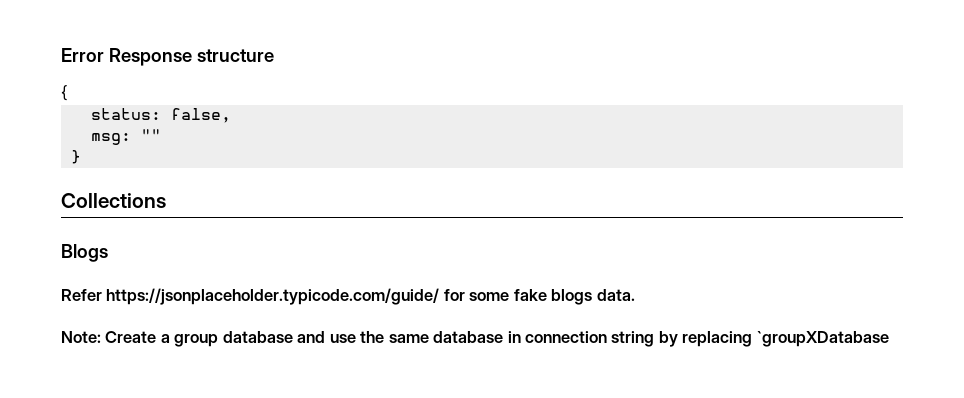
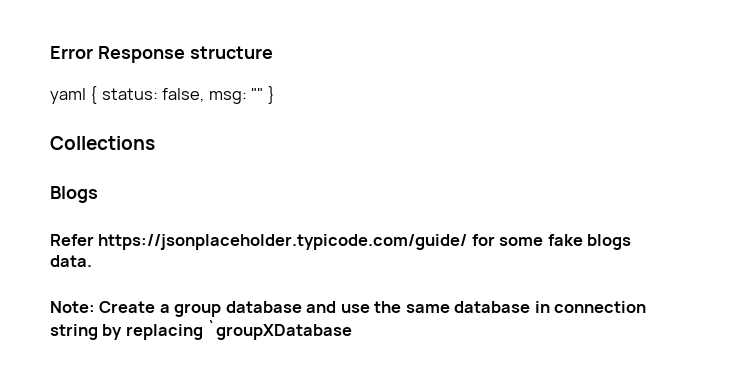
(274, 55) none -> [50,88,86,104] yaml
(67, 93) // -> (98, 95) none
(231, 115) // -> (205, 95) none
(161, 135) // -> (264, 94) none

